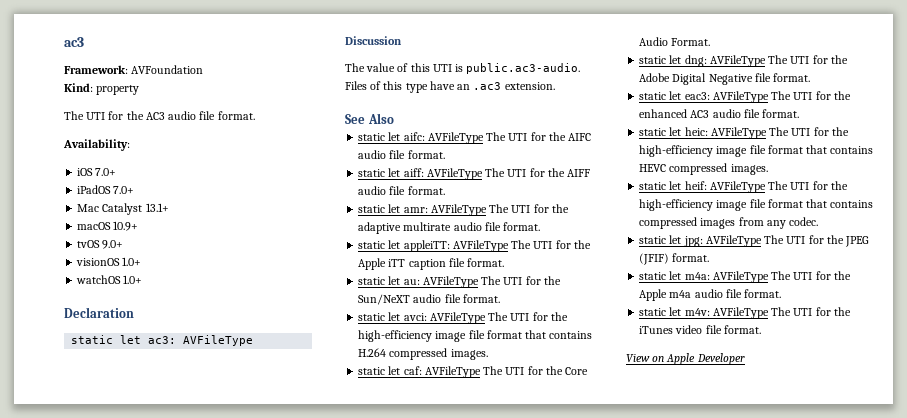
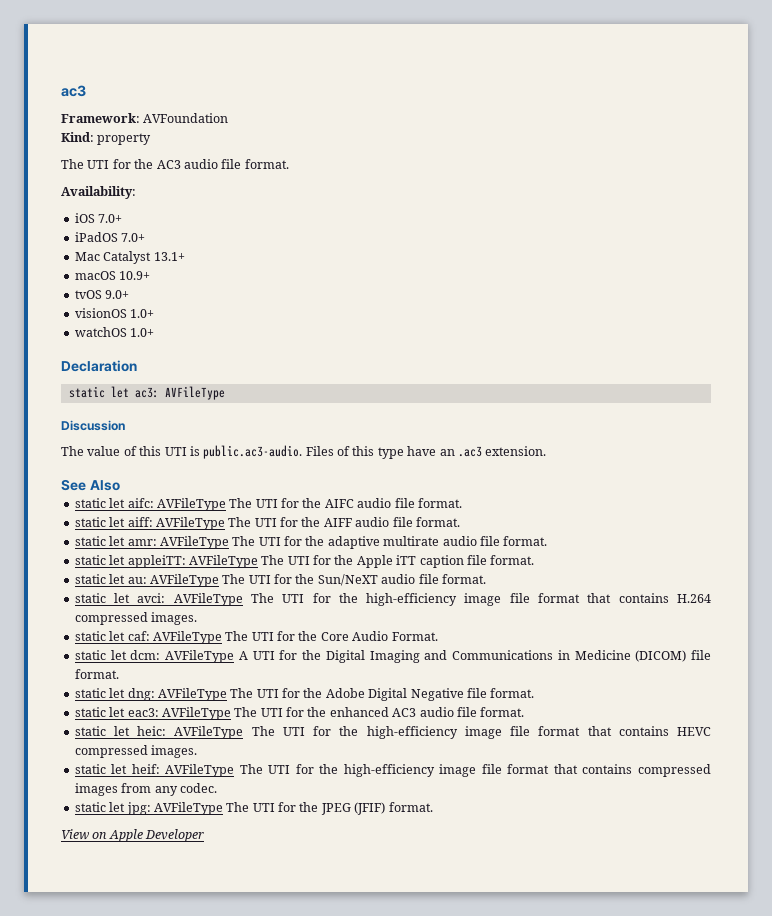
(711, 42) none -> [74,650,711,663] [74,669,119,679] // static let dcm: AVFileType A UTI for the Digital Imaging and Communications in Medicine (DICOM) file format.
[639,271,851,283] [639,289,782,301] [639,307,851,319] [639,325,761,334] // static let m4a: AVFileType The UTI for the Apple m4a audio file format. // static let m4v: AVFileType The UTI for the iTunes video file format. -> (433, 807) none

